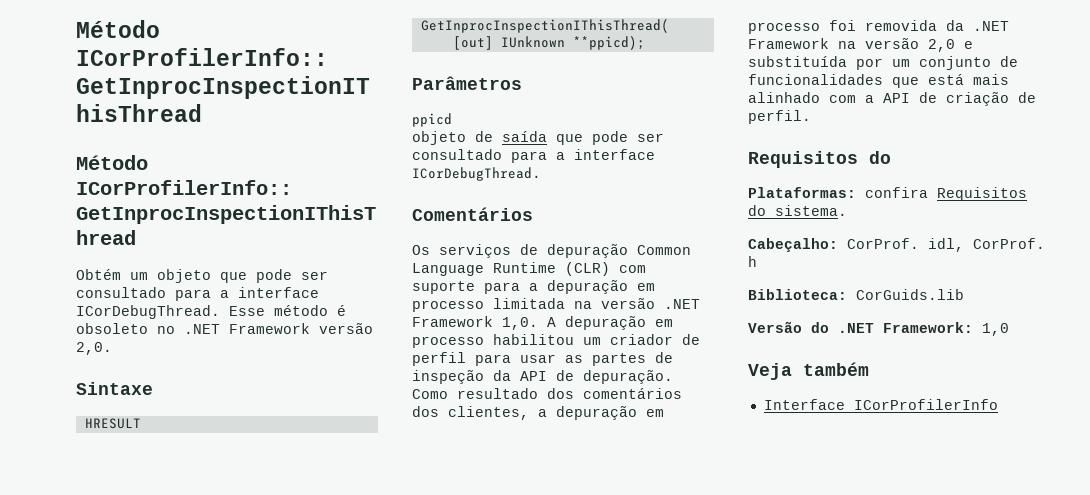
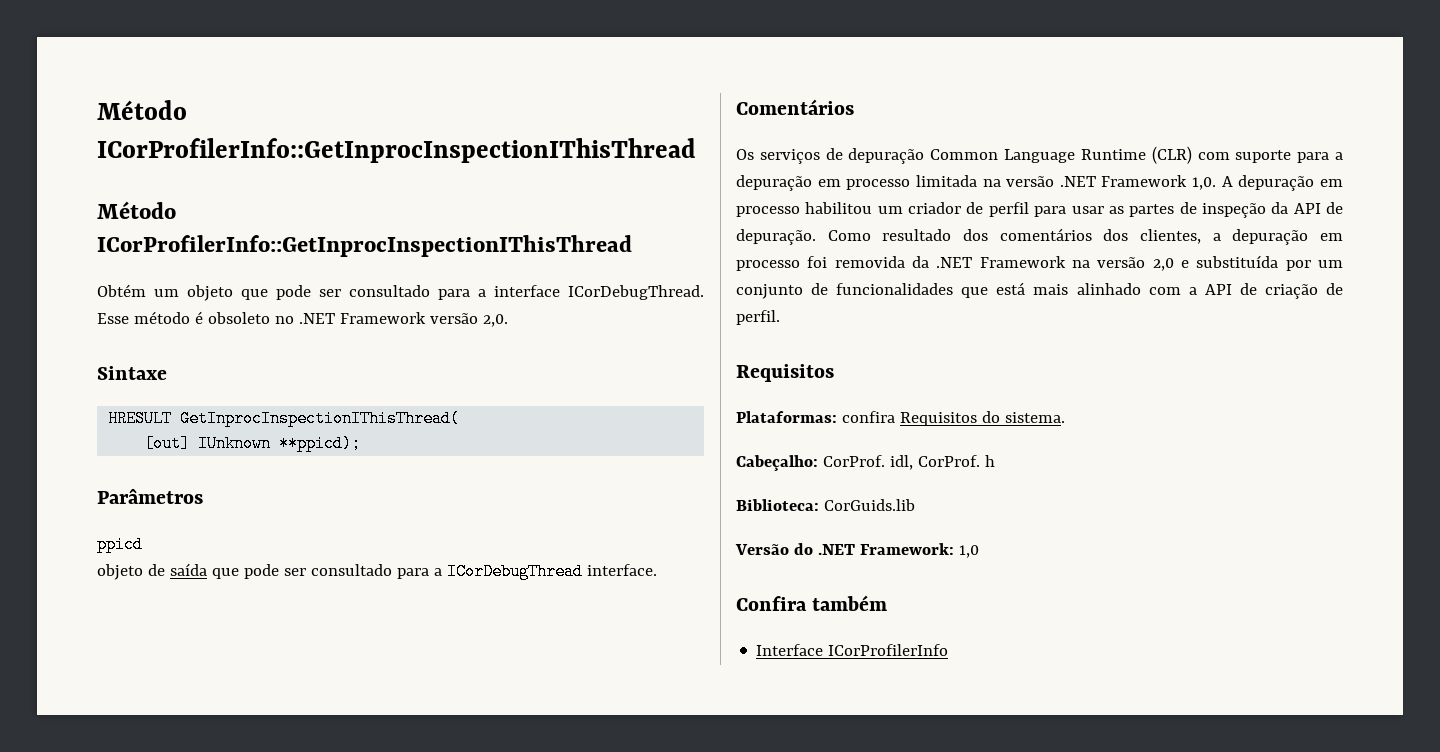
[574,149,655,160] [412,167,541,181] interface ICorDebugThread. -> [446,563,657,580] ICorDebugThread interface.
[869,151,891,164] do -> (834, 373) none
[748,363,792,380] Veja -> [736,596,807,611] Confira

